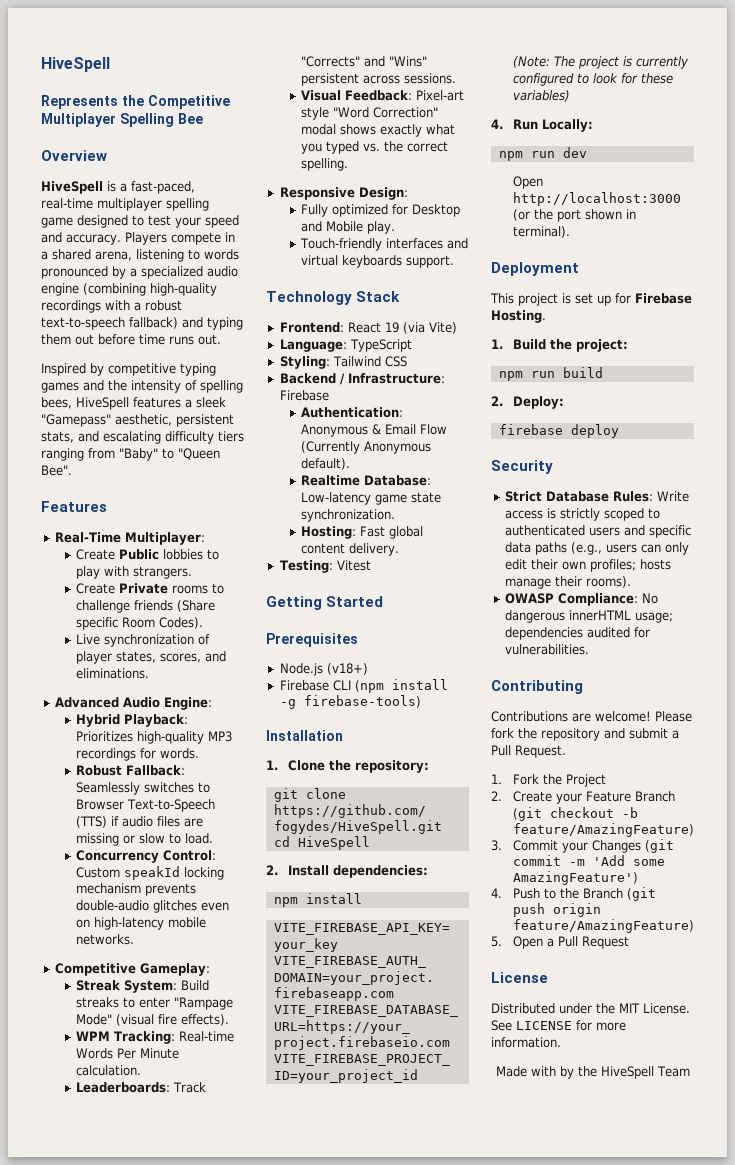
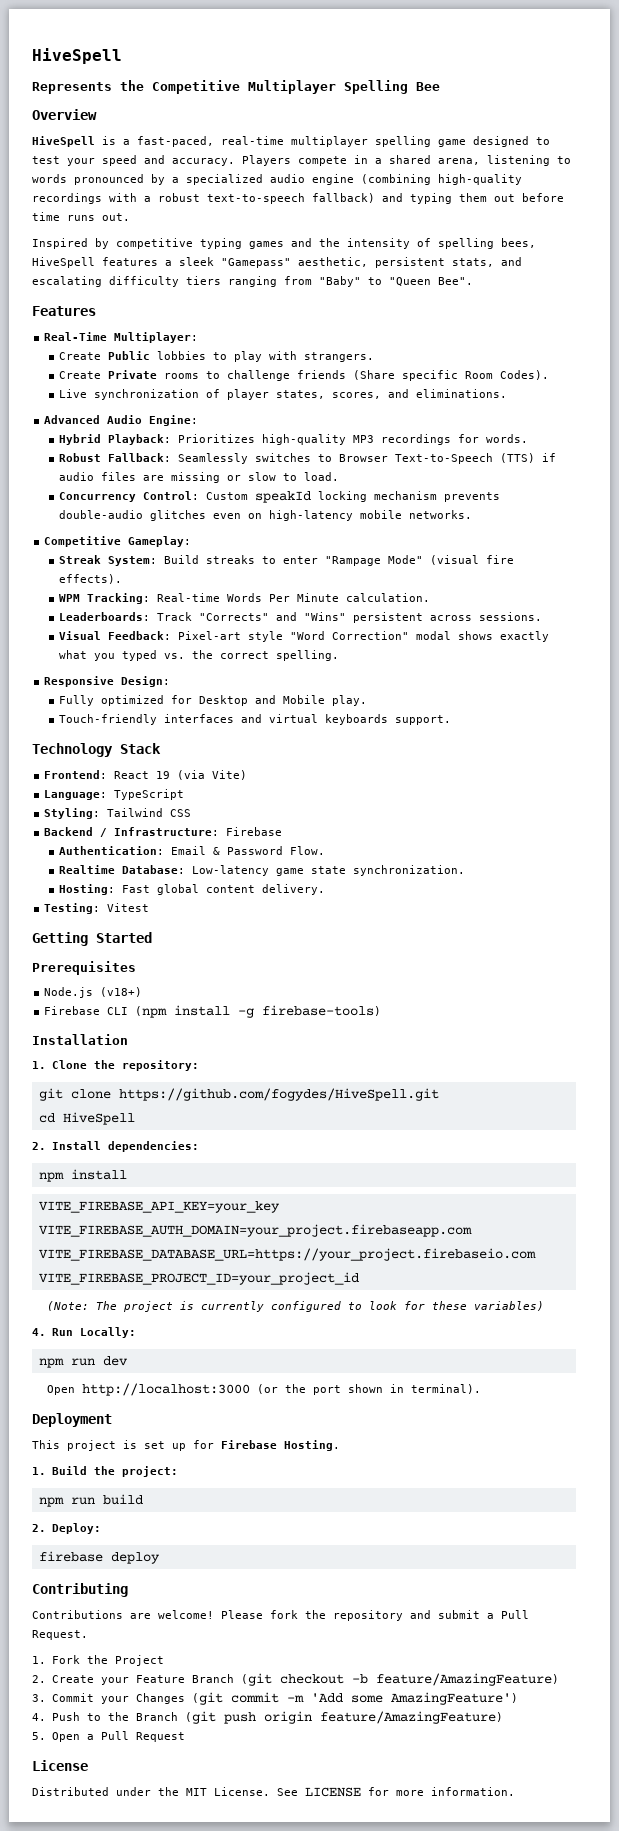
[301,424,448,437] [301,441,432,454] [301,458,351,470] Anonymous & Email Flow (Currently Anonymous default). -> [171,846,326,855] Email & Password Flow.
[491,460,553,474] [504,491,689,502] [504,508,660,521] [504,525,691,538] [504,542,689,555] [504,559,671,572] [504,576,631,589] [504,593,658,606] [504,610,673,623] [504,627,650,640] [504,644,589,655] // Security // Strict Database Rules: Write access is strictly scoped to authenticated users and specific data paths (e.g., users can only edit their own profiles; hosts manage their rooms). // OWASP Compliance: No dangerous innerHTML usage; dependencies audited for vulnerabilities. -> (160, 1558) none
[495,1066,690,1079] // Made with by the HiveSpell Team -> (515, 1791) none

